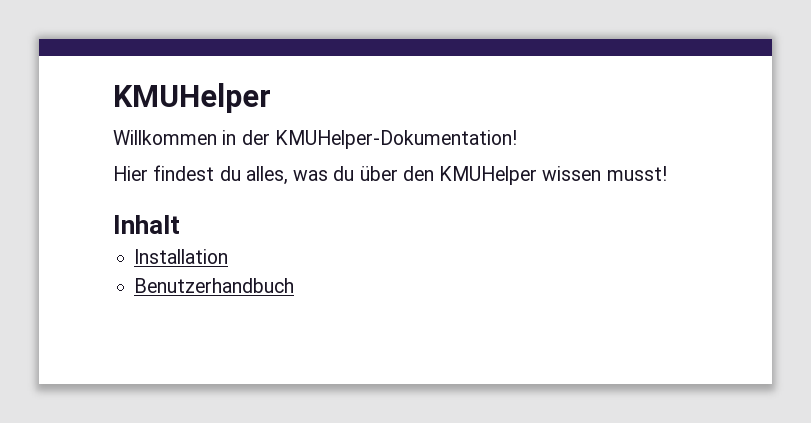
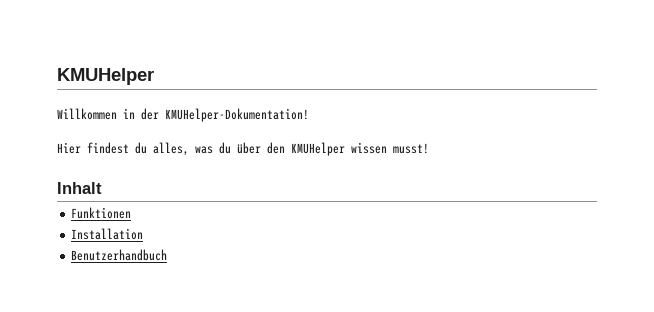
(180, 224) none -> [71,207,132,219] // Funktionen

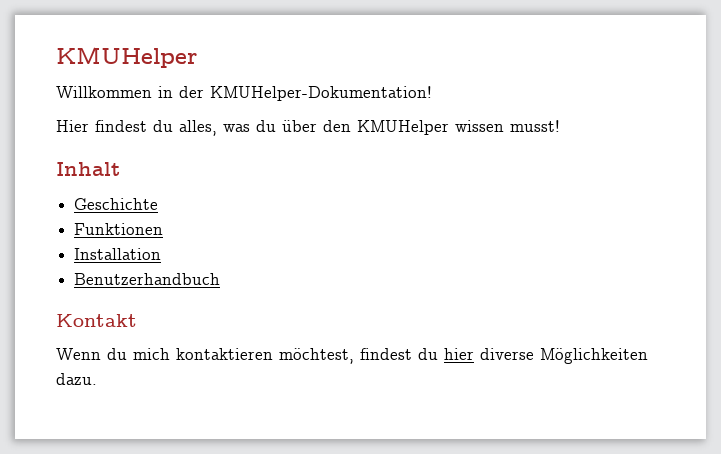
(102, 188) none -> [74,198,159,210] // Geschichte
(168, 255) none -> [56,314,137,327] [56,348,648,364] [56,373,97,385] // Kontakt // Wenn du mich kontaktieren möchtest, findest du hier diverse Möglichkeiten dazu.

